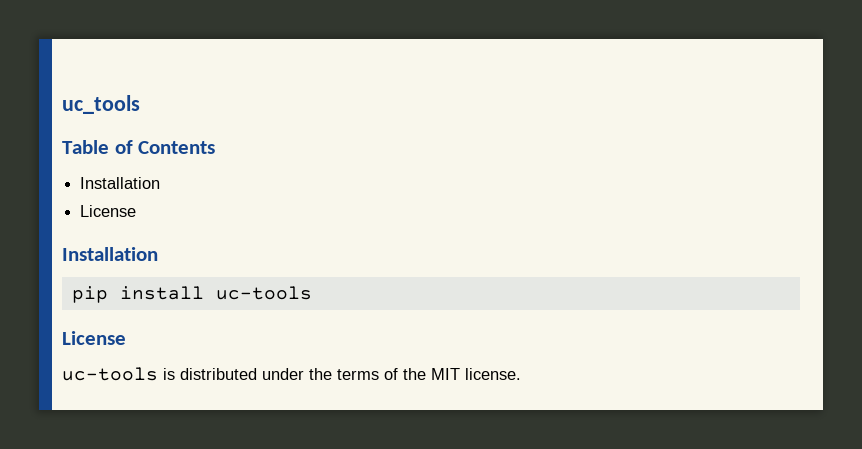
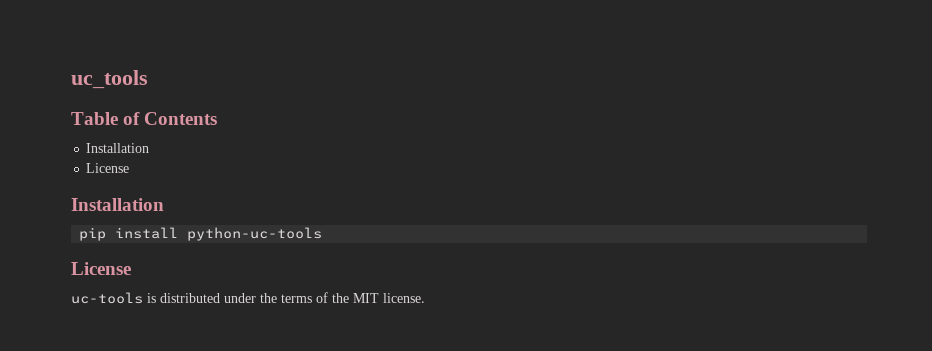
[215,286,312,300] uc-tools -> [187,227,323,241] python-uc-tools

